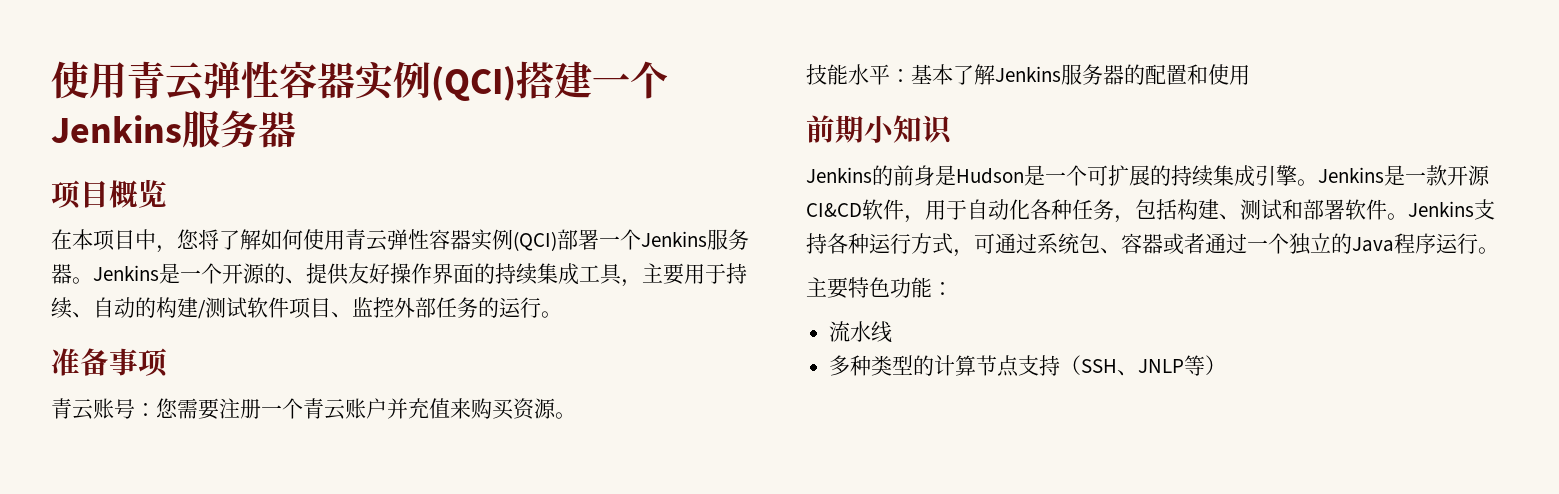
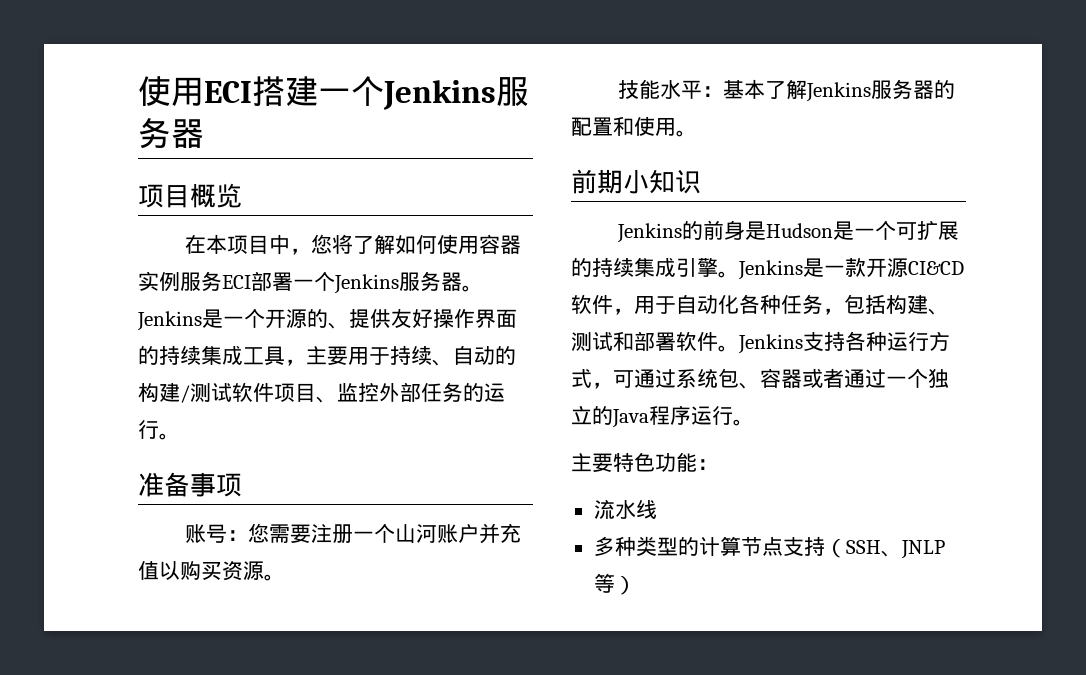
[51,61,516,102] 使用青云弹性容器实例(QCI) -> [138,76,252,106] 使用ECI
[345,229,557,251] 青云弹性容器实例(QCI) -> [479,234,522,254] [138,271,251,292] 容器实例服务ECI
[51,398,93,420] 青云 -> (242, 485) none
[303,398,345,420] 青云 -> [395,524,438,544] 山河
[450,398,471,419] 来 -> [159,561,180,580] 以
(1250, 75) none -> [676,130,697,137] 。

